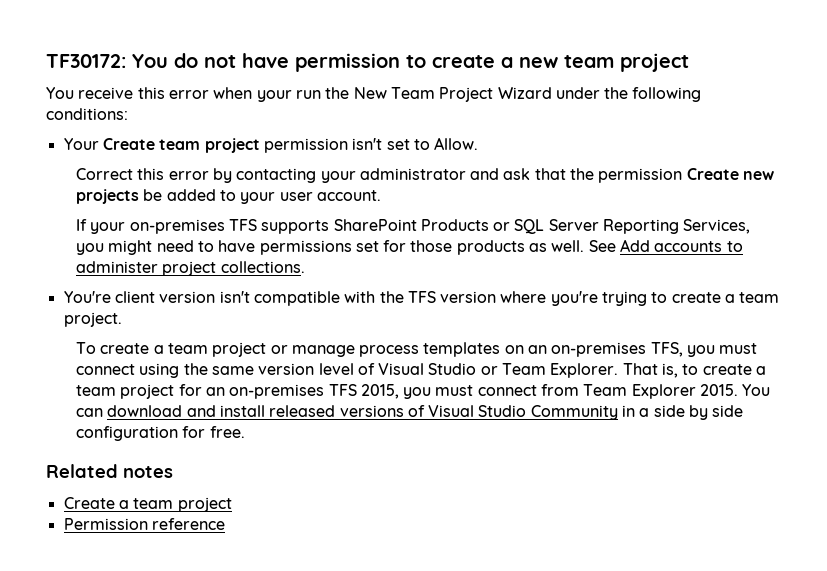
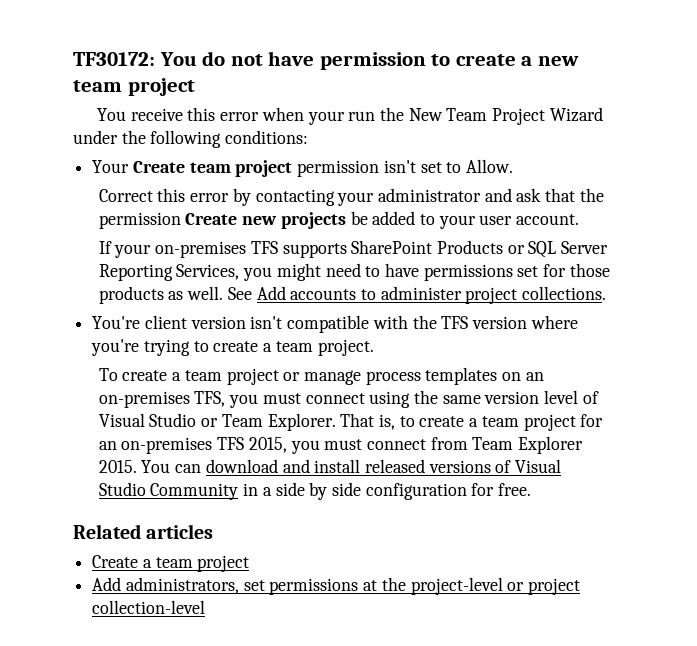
[123,466,173,478] notes -> [146,524,214,539] articles
[63,518,225,530] Permission reference -> [92,577,581,595] [92,600,206,614] Add administrators, set permissions at the project-level or project collection-level

